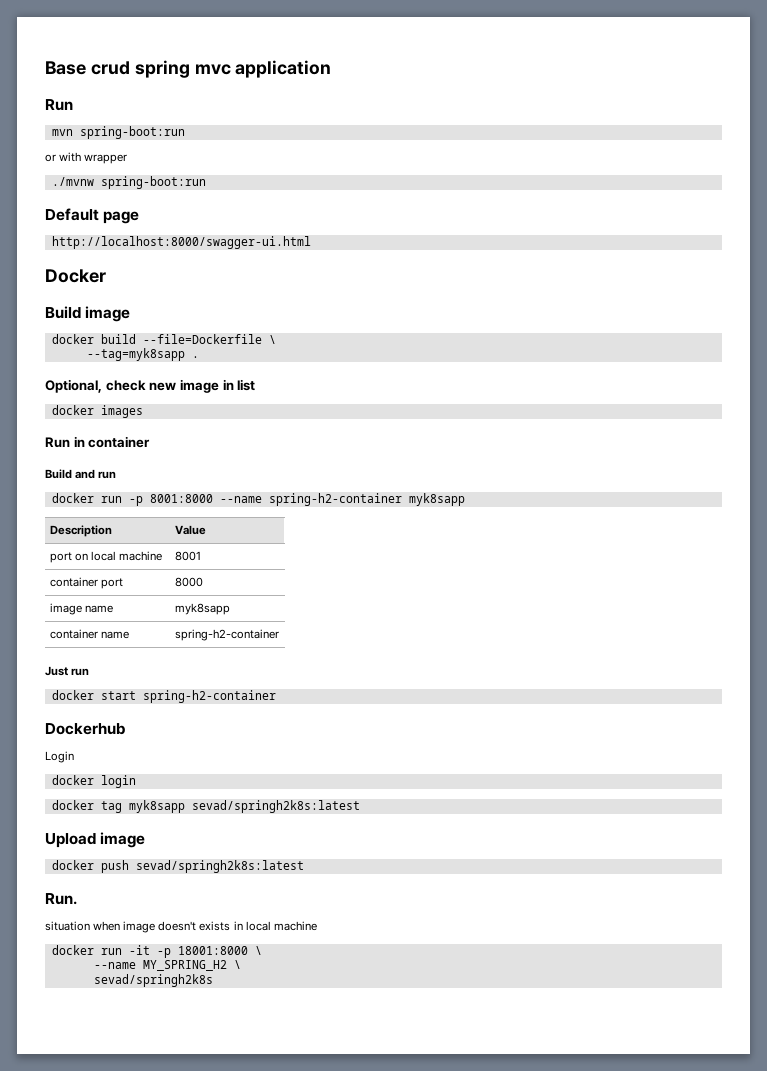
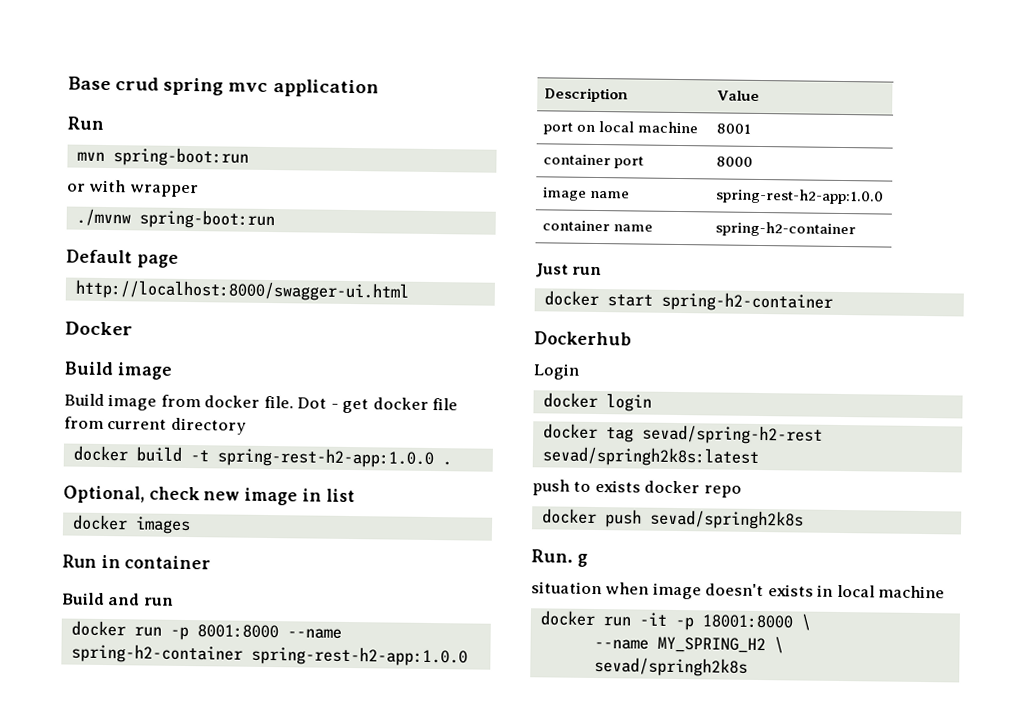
(131, 314) none -> [64,393,459,414] [64,416,247,435] // Build image from docker file. Dot - get docker file from current directory
[142,334,276,344] [86,348,185,361] --file=Dockerfile \ // --tag=myk8sapp -> [189,447,434,469] -t spring-rest-h2-app:1.0.0
[408,493,465,506] myk8sapp -> [250,645,468,667] spring-rest-h2-app:1.0.0
[174,603,230,615] myk8sapp -> [715,188,885,205] spring-rest-h2-app:1.0.0
[128,800,360,813] [45,832,146,848] myk8sapp sevad/springh2k8s:latest // Upload image -> [641,424,823,445] [541,446,759,467] [532,479,742,498] sevad/spring-h2-rest sevad/springh2k8s:latest // push to exists docker repo
[135,860,304,873] sevad/springh2k8s:latest -> [649,509,804,530] sevad/springh2k8s
(77, 899) none -> [577,553,588,567] g

